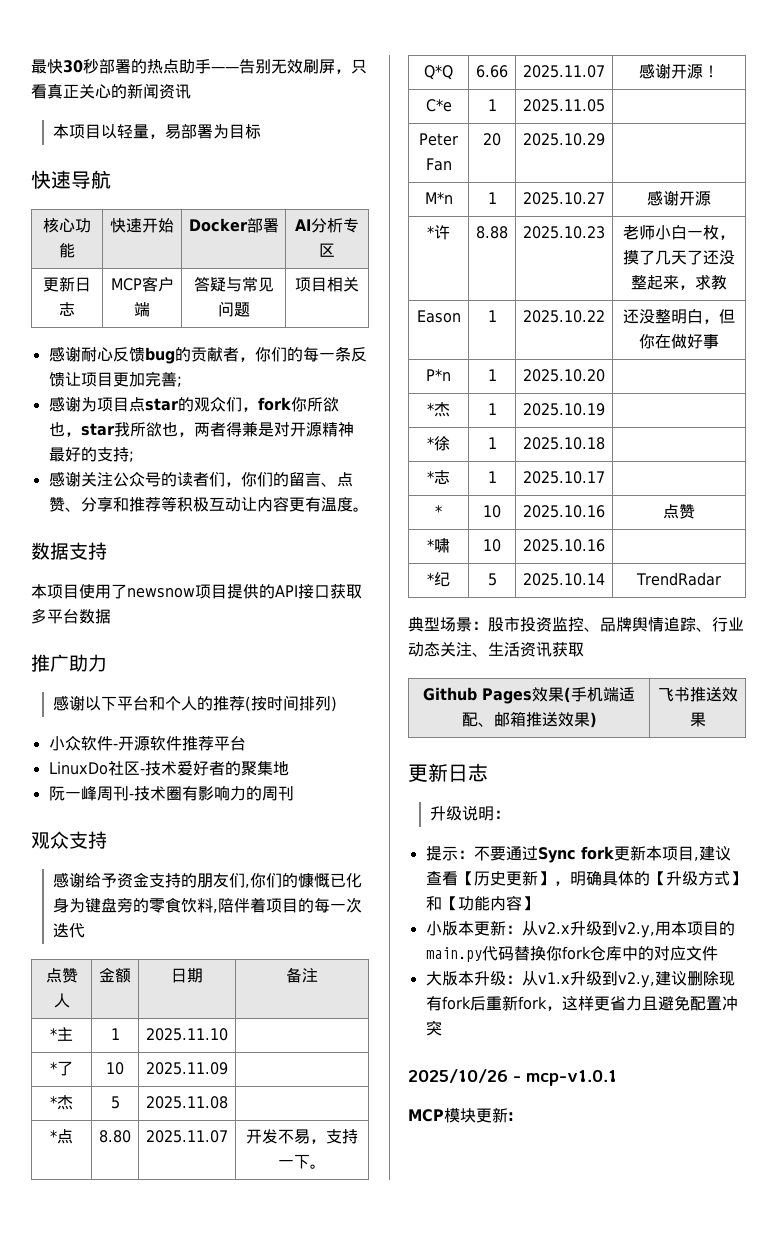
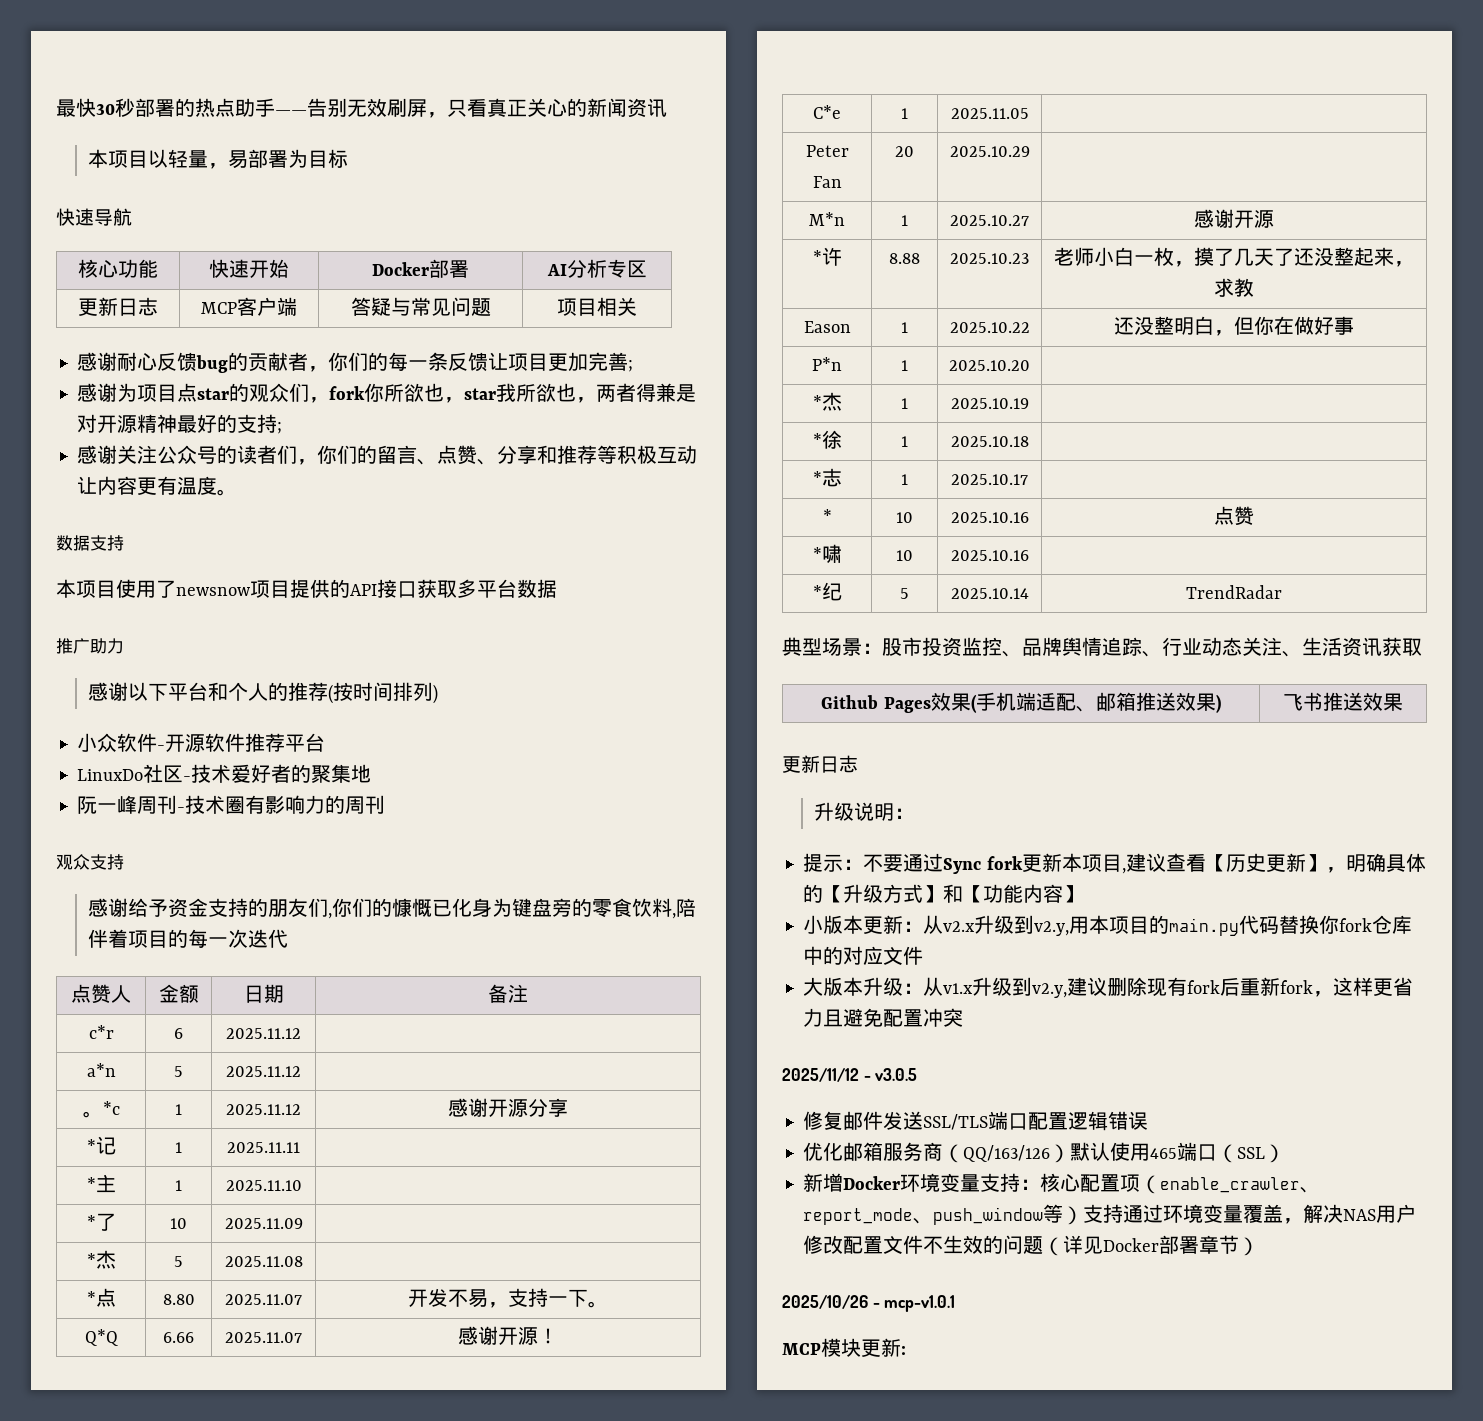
(318, 975) none -> [88,1025,114,1039] [174,1028,183,1039] [226,1028,301,1039] [86,1063,116,1077] [174,1066,183,1077] [226,1066,301,1077] [82,1101,120,1118] [175,1104,182,1115] [226,1104,301,1115] [448,1098,568,1117] [86,1136,116,1155] [175,1142,182,1153] [227,1142,300,1153] // c*r | 6 | 2025.11.12 | // a*n | 5 | 2025.11.12 | // 。*c | 1 | 2025.11.12 | 感谢开源分享 // *记 | 1 | 2025.11.11 |
(442, 1028) none -> [782,1068,918,1082] [803,1111,1149,1131] [803,1142,1286,1163] [803,1173,1321,1194] [803,1204,1417,1225] [803,1235,1260,1256] // 2025/11/12 - v3.0.5 // 修复邮件发送SSL/TLS端口配置逻辑错误 // 优化邮箱服务商（QQ/163/126）默认使用465端口（SSL） // 新增Docker环境变量支持：核心配置项（enable_crawler、report_mode、push_window等）支持通过环境变量覆盖，解决NAS用户修改配置文件不生效的问题（详见Docker部署章节）

